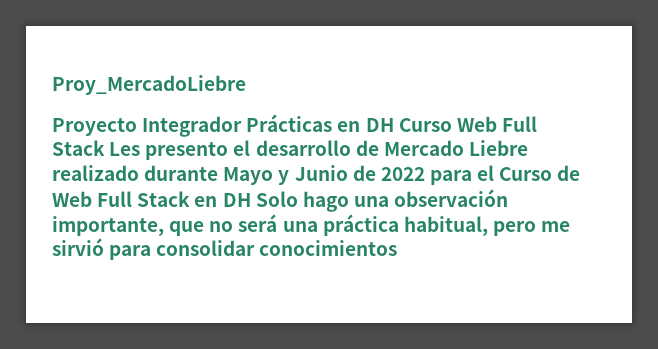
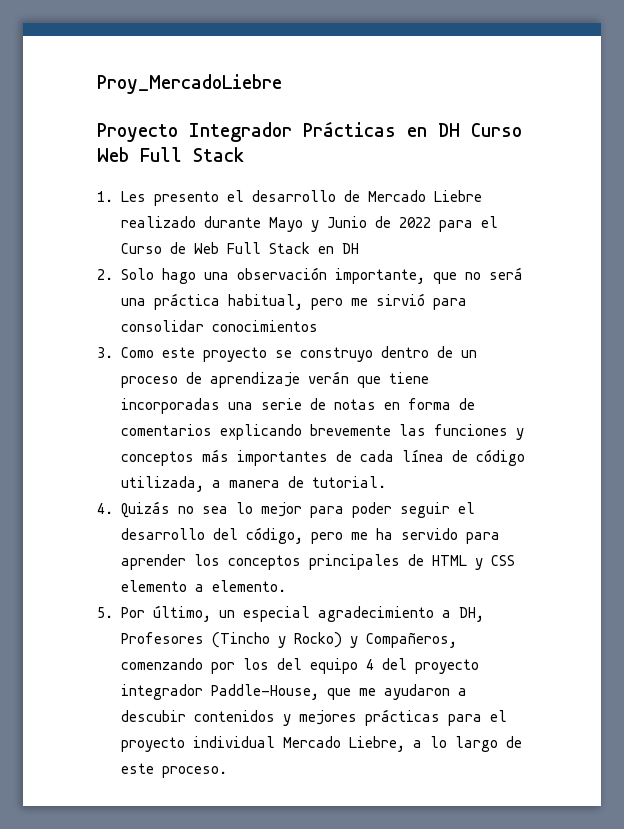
(105, 148) none -> [97,191,113,202] // 1.
(251, 200) none -> [97,269,113,280] // 2.
(398, 248) none -> [97,346,477,362] [120,371,429,388] [120,398,475,414] [120,424,524,440] [120,449,525,466] [120,476,386,492] [97,501,475,518] [120,527,500,544] [120,554,515,570] [120,580,286,592] [97,605,484,622] [120,632,457,648] [120,658,479,674] [120,684,467,700] [120,709,507,726] [120,736,522,752] [120,763,227,778] // 3. Como este proyecto se construyo dentro de un proceso de aprendizaje verán que tiene incorporadas una serie de notas en forma de comentarios explicando brevemente las funciones y conceptos más importantes de cada línea de código utilizada, a manera de tutorial. // 4. Quizás no sea lo mejor para poder seguir el desarrollo del código, pero me ha servido para aprender los conceptos principales de HTML y CSS elemento a elemento. // 5. Por último, un especial agradecimiento a DH, Profesores (Tincho y Rocko) y Compañeros, comenzando por los del equipo 4 del proyecto integrador Paddle-House, que me ayudaron a descubir contenidos y mejores prácticas para el proyecto individual Mercado Liebre, a lo largo de este proceso.

